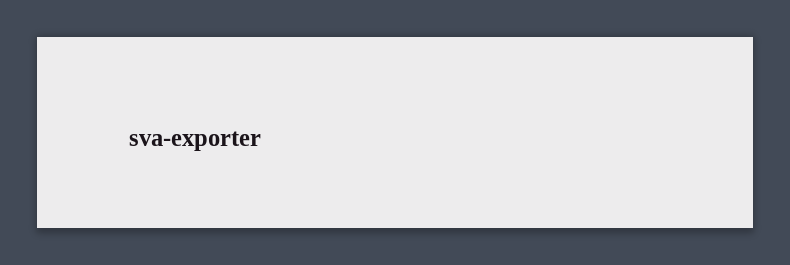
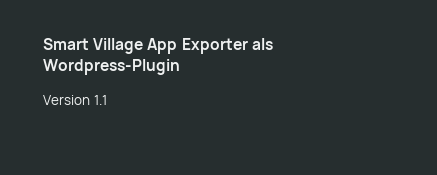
[129,131,261,151] sva-exporter -> [43,38,273,54] [43,59,180,75] [43,95,107,105] Smart Village App Exporter als Wordpress-Plugin // Version 1.1

